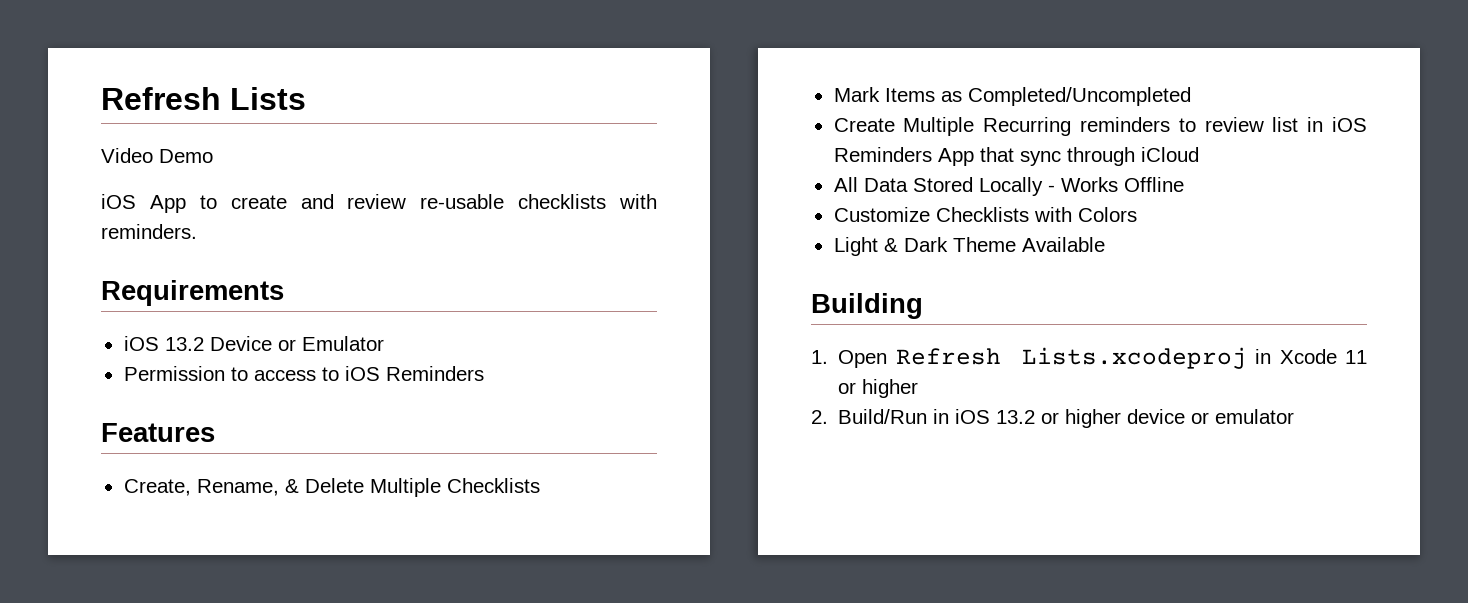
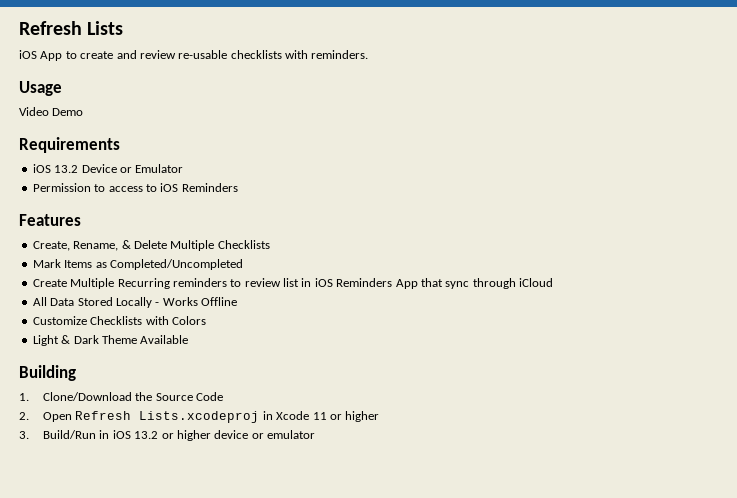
[101,148,213,163] // Video Demo -> (124, 28) none
(197, 231) none -> [19,81,62,96] [19,107,84,116] // Usage // Video Demo
(828, 357) none -> [43,392,224,401] [19,412,29,420] Clone/Download the Source Code // 2.
[811,410,828,424] 2. -> [19,431,29,439] 3.

